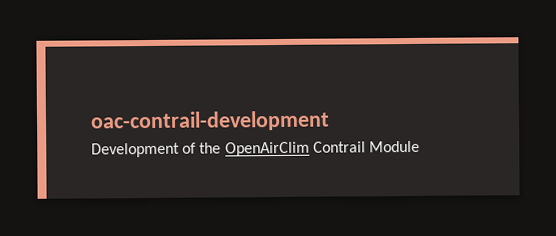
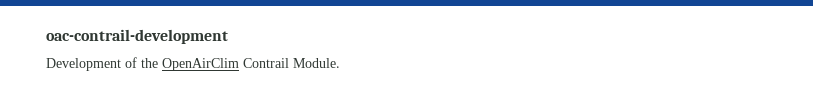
[368,140,420,153] Module -> [293,58,340,68] Module.

